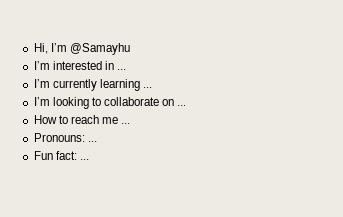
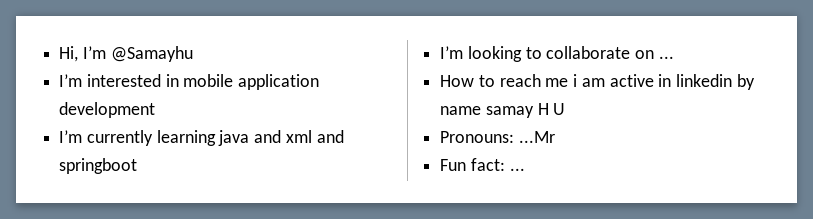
[116,69,126,70] ... -> [183,74,320,90] [59,102,156,118] mobile application development
[142,87,152,88] ... -> [218,130,344,146] [59,158,138,174] java and xml and springboot
[121,123,131,124] ... -> [573,74,755,90] [440,103,566,118] i am active in linkedin by name samay H U
[87,141,97,142] ... -> [518,131,555,143] ...Mr

